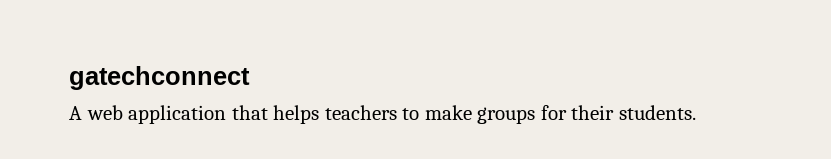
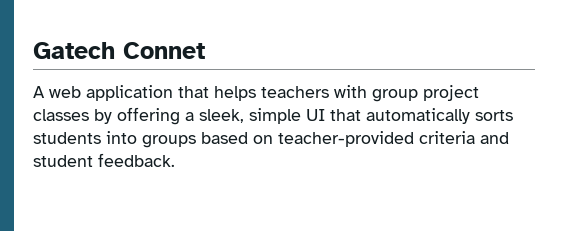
[69,66,250,90] gatechconnect -> [33,42,205,59] Gatech Connet
[402,105,696,124] to make groups for their students. -> [334,85,479,102] [33,107,513,125] [33,131,509,148] [33,153,175,167] with group project classes by offering a sleek, simple UI that automatically sorts students into groups based on teacher-provided criteria and student feedback.

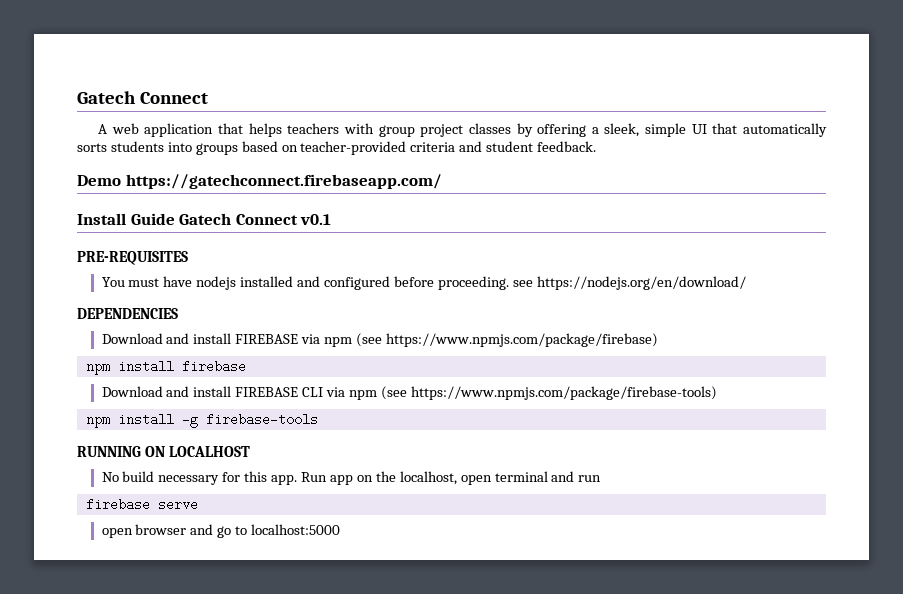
[33,42,205,59] Gatech Connet -> [77,91,208,104] Gatech Connect
(175, 160) none -> [77,174,442,189] [77,213,332,225] [77,251,188,265] [101,276,746,290] [77,308,178,319] [101,333,658,347] [85,360,246,375] [101,386,717,400] [85,413,318,428] [77,446,250,457] [101,471,602,485] [85,498,198,511] [101,524,341,538] // Demo https://gatechconnect.firebaseapp.com/ // Install Guide Gatech Connect v0.1 // PRE-REQUISITES // You must have nodejs installed and configured before proceeding. see https://nodejs.org/en/download/ // DEPENDENCIES // Download and install FIREBASE via npm (see https://www.npmjs.com/package/firebase) // npm install firebase // Download and install FIREBASE CLI via npm (see https://www.npmjs.com/package/firebase-tools) // npm install -g firebase-tools // RUNNING ON LOCALHOST // No build necessary for this app. Run app on the localhost, open terminal and run // firebase serve // open browser and go to localhost:5000

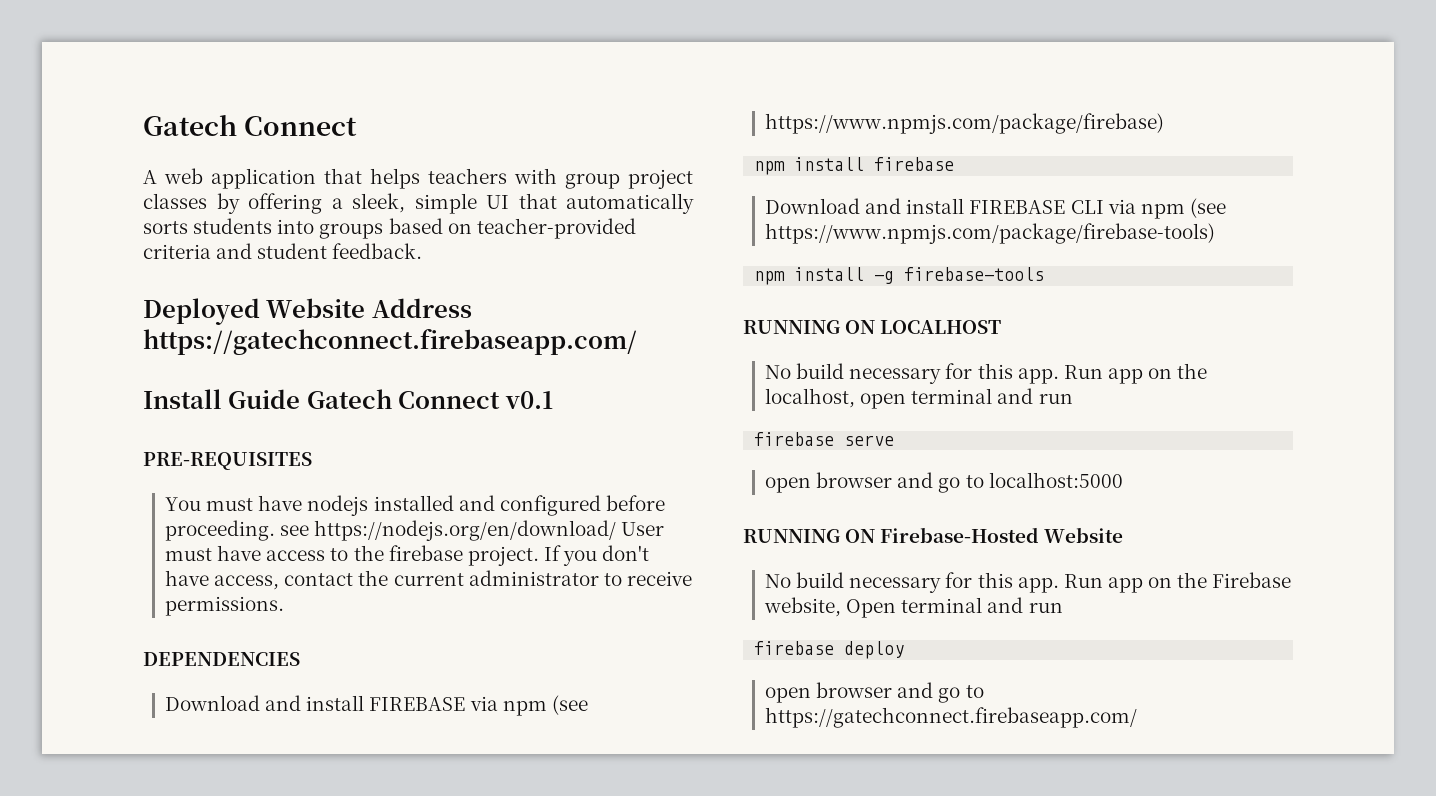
[77,175,121,186] Demo -> [143,298,472,325] Deployed Website Address
(746, 283) none -> [621,522,665,536] [165,545,650,566] [165,570,692,590] [165,596,285,616] User must have access to the firebase project. If you don't have access, contact the current administrator to receive permissions.
(341, 529) none -> [743,527,1124,543] [765,572,1292,593] [764,597,1063,618] [754,641,905,659] [765,682,984,703] [765,707,1138,728] // RUNNING ON Firebase-Hosted Website // No build necessary for this app. Run app on the Firebase website, Open terminal and run // firebase deploy // open browser and go to https://gatechconnect.firebaseapp.com/

